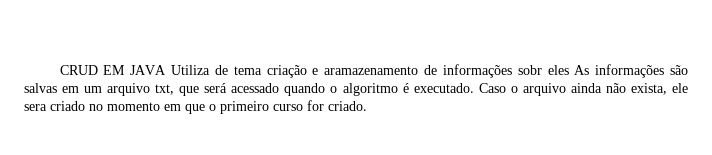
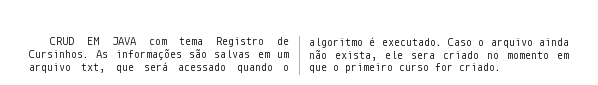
[171,64,569,78] Utiliza de tema criação e aramazenamento de informações sobr eles -> [148,37,289,47] [29,50,89,58] com tema Registro de Cursinhos.

